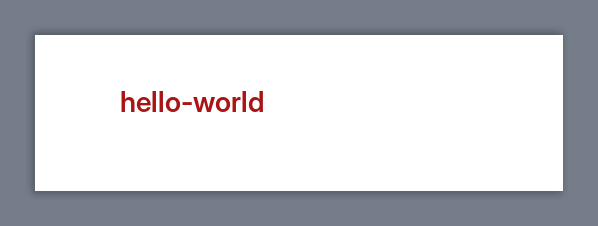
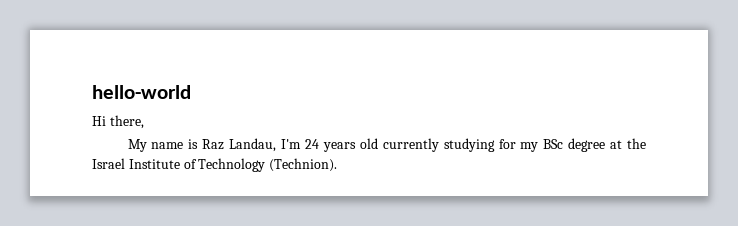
(264, 101) none -> [92,115,144,129] [127,138,646,152] [92,158,338,172] // Hi there, // My name is Raz Landau, I'm 24 years old currently studying for my BSc degree at the Israel Institute of Technology (Technion).

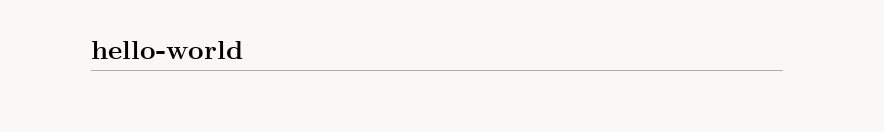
[92,115,144,129] [127,138,646,152] [92,158,338,172] // Hi there, // My name is Raz Landau, I'm 24 years old currently studying for my BSc degree at the Israel Institute of Technology (Technion). -> (243, 50) none

